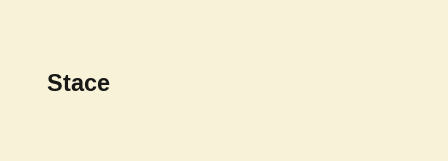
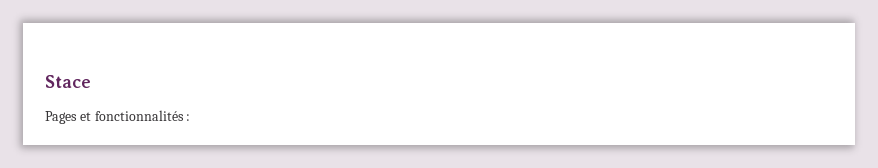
(110, 82) none -> [45,110,191,124] // Pages et fonctionnalités :

